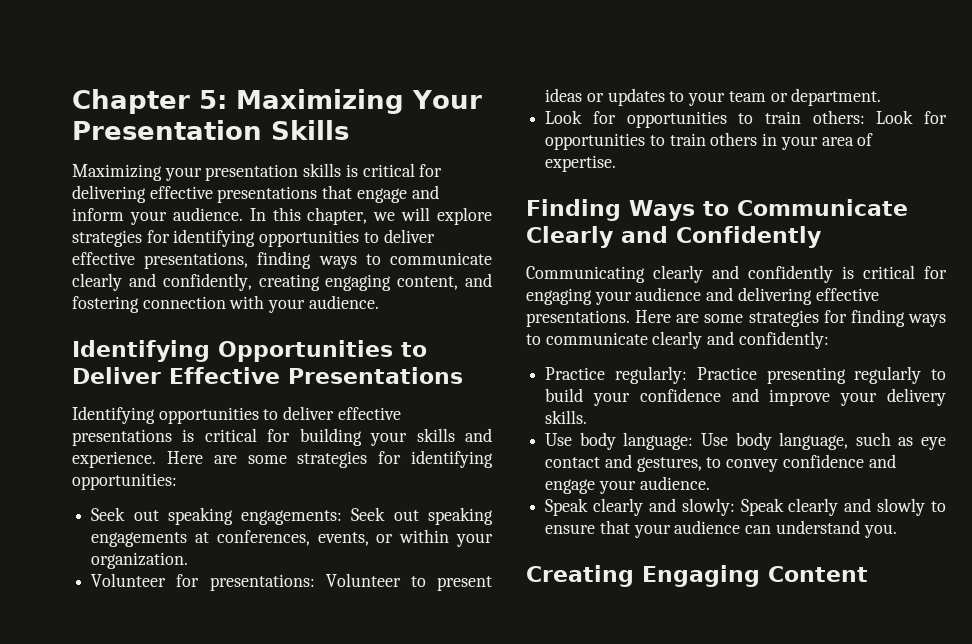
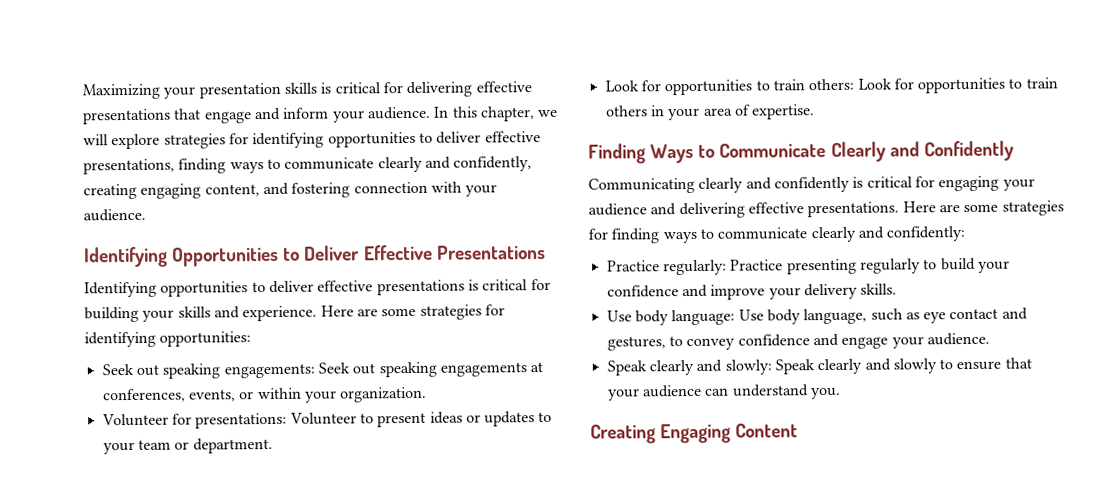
[72,89,482,114] [72,120,349,140] Chapter 5: Maximizing Your Presentation Skills // -> (82, 91) none

